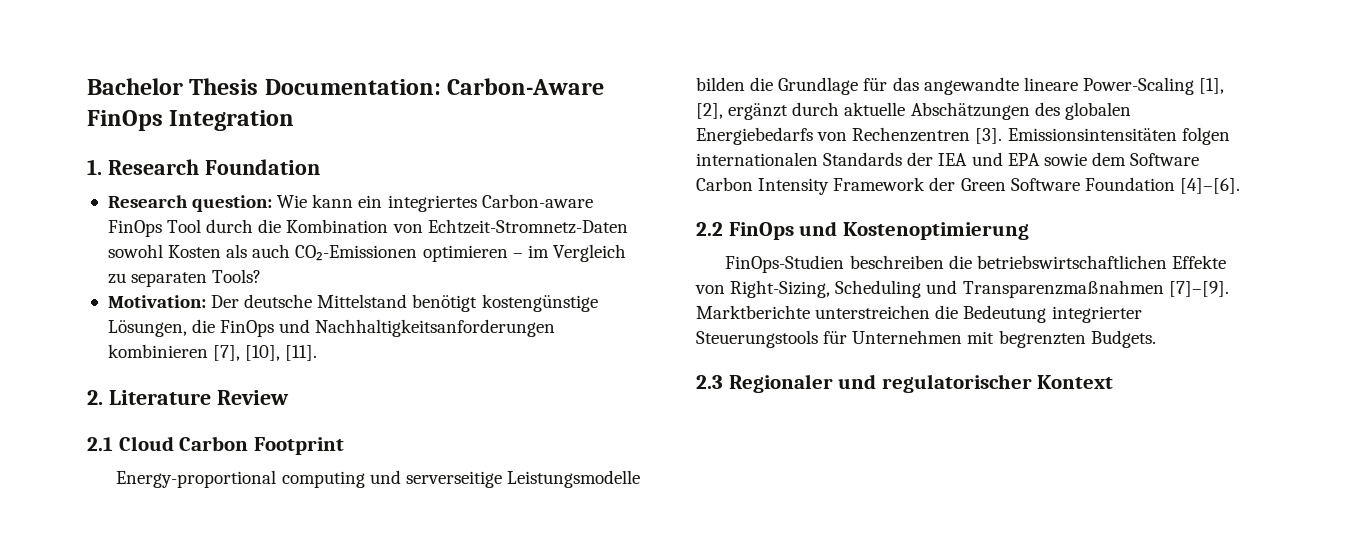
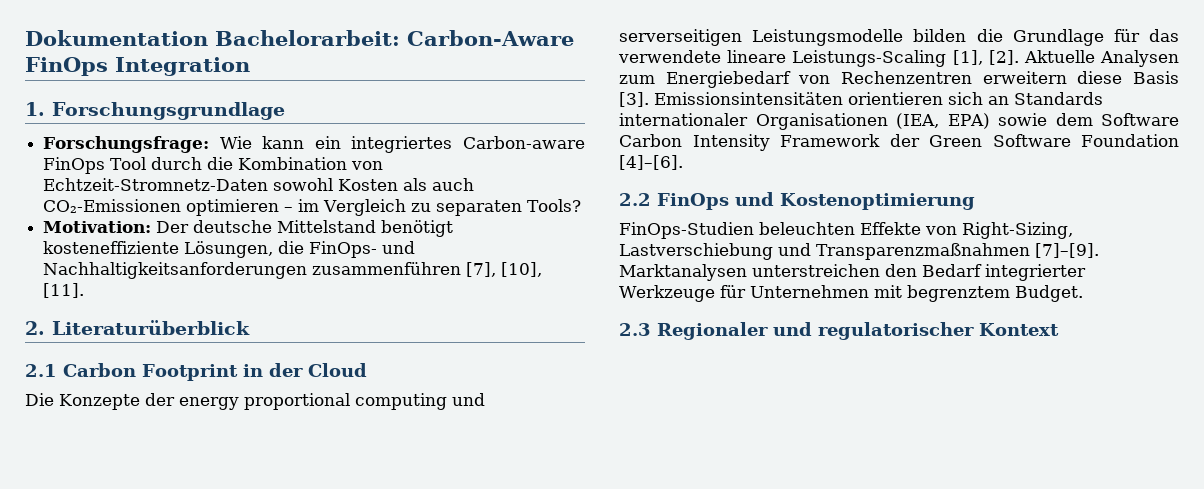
[87,78,441,95] Bachelor Thesis Documentation: -> [25,30,400,46] Dokumentation Bachelorarbeit:
[107,159,320,175] [107,195,273,212] Research Foundation // Research question: -> [52,102,285,120] [43,136,210,153] Forschungsgrundlage // Forschungsfrage:
[481,294,598,312] kostengünstige -> [43,241,180,254] kosteneffiziente
[220,320,275,337] FinOps -> [309,241,378,258] FinOps-
[107,344,208,358] kombinieren -> [312,262,462,275] zusammenführen
[108,390,289,405] Literature Review -> [52,320,250,335] Literaturüberblick
[118,436,174,451] Cloud -> (57, 370) none
[116,470,277,488] // Energy-proportional -> [242,363,367,377] [25,393,350,410] in der Cloud // Die Konzepte der energy proportional
[405,471,502,488] serverseitige -> [619,29,742,46] serverseitigen
[923,77,1225,95] [696,102,1131,120] [696,127,1230,145] [696,152,1040,166] angewandte lineare Power-Scaling [1], [2], ergänzt durch aktuelle Abschätzungen des globalen Energiebedarfs von Rechenzentren [3]. Emissionsintensitäten folgen internationalen Standards der IEA und EPA -> [618,50,1179,67] [619,71,1179,88] [619,92,1103,107] [619,113,990,130] verwendete lineare Leistungs-Scaling [1], [2]. Aktuelle Analysen zum Energiebedarf von Rechenzentren erweitern diese Basis [3]. Emissionsintensitäten orientieren sich an Standards internationaler Organisationen (IEA, EPA)
[849,255,1167,269] beschreiben die betriebswirtschaftlichen -> [759,222,855,235] beleuchten
[835,280,922,298] Scheduling -> [619,243,773,260] Lastverschiebung
[696,305,1142,323] [696,330,818,348] Marktberichte unterstreichen die Bedeutung integrierter Steuerungstools -> [619,264,1086,281] [619,285,715,302] Marktanalysen unterstreichen den Bedarf integrierter Werkzeuge
[998,330,1156,348] begrenzten Budgets. -> [906,285,1083,302] begrenztem Budget.

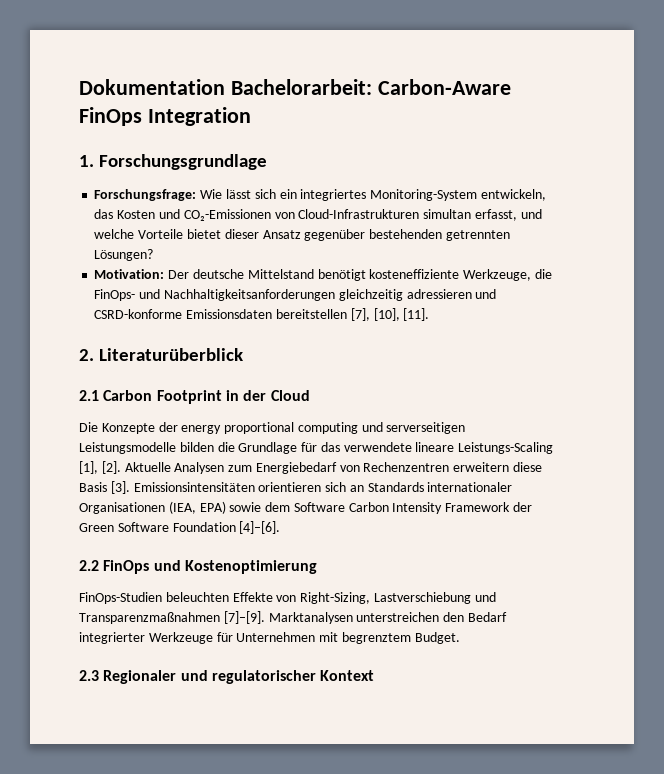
[262,136,585,153] [43,157,384,174] [43,178,475,191] [43,199,582,216] kann ein integriertes Carbon-aware FinOps Tool durch die Kombination von Echtzeit-Stromnetz-Daten sowohl Kosten als auch CO₂-Emissionen optimieren – im Vergleich zu separaten Tools? -> [225,189,546,201] [94,209,542,221] [94,229,510,241] [94,249,154,261] lässt sich ein integriertes Monitoring-System entwickeln, das Kosten und CO₂-Emissionen von Cloud-Infrastrukturen simultan erfasst, und welche Vorteile bietet dieser Ansatz gegenüber bestehenden getrennten Lösungen?
[184,241,274,258] Lösungen, -> [463,269,532,281] Werkzeuge,
[312,262,462,275] zusammenführen -> [338,289,497,301] [94,309,347,319] gleichzeitig adressieren und CSRD-konforme Emissionsdaten bereitstellen

